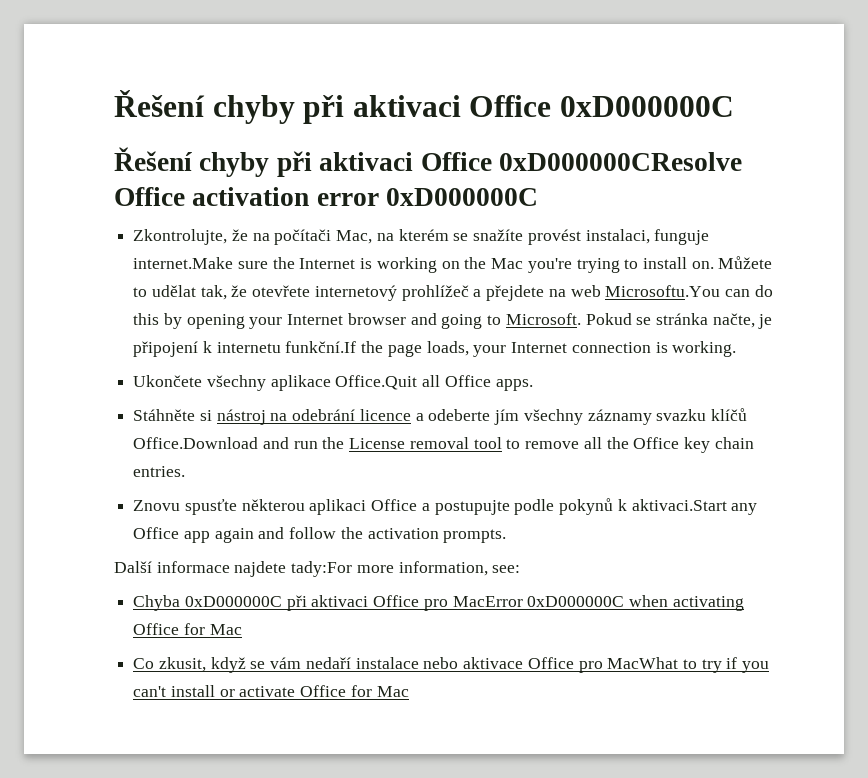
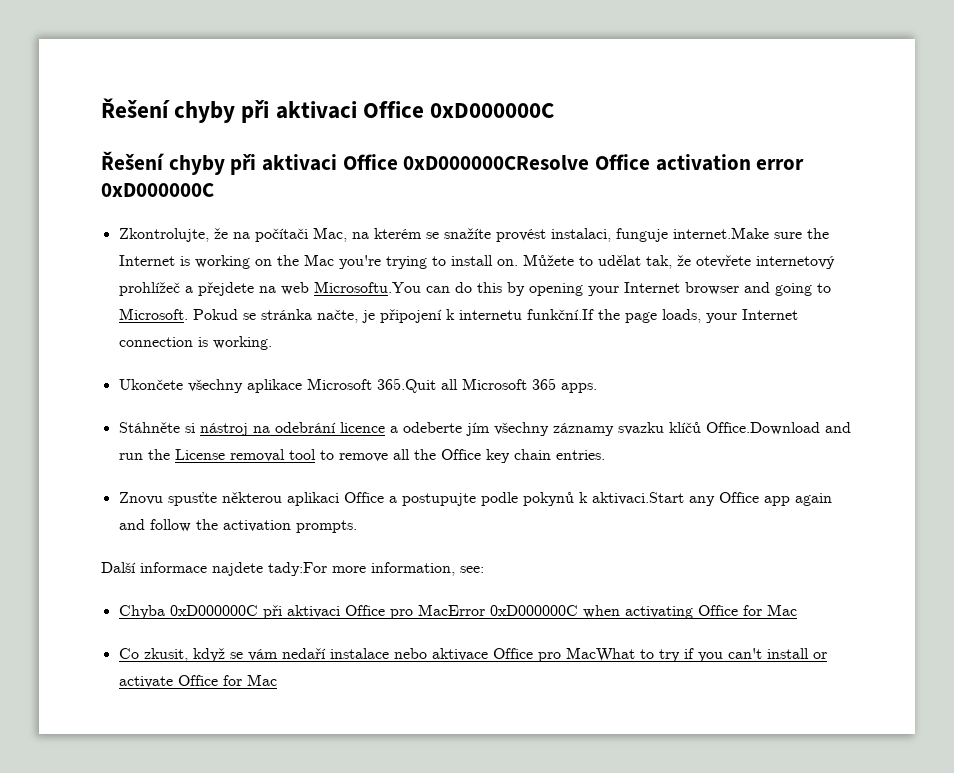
[335,375,491,390] Office.Quit all Office -> [306,378,556,393] Microsoft 365.Quit all Microsoft 365

